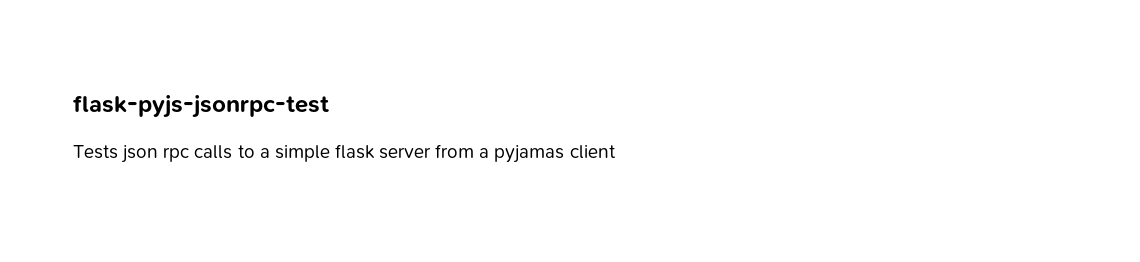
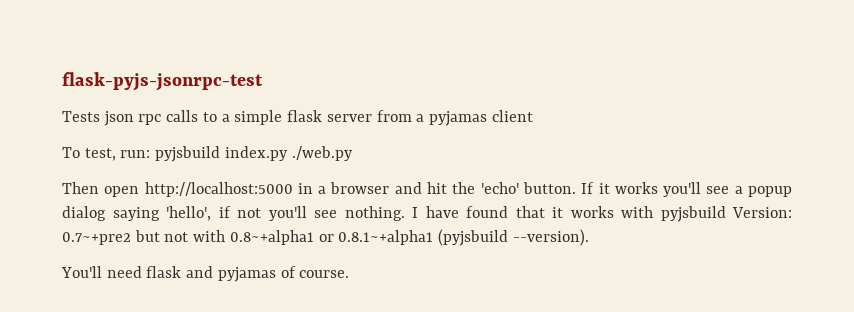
(616, 152) none -> [62,146,353,162] [62,182,792,197] [62,206,792,222] [62,229,589,246] [61,266,350,282] // To test, run: pyjsbuild index.py ./web.py // Then open http://localhost:5000 in a browser and hit the 'echo' button. If it works you'll see a popup dialog saying 'hello', if not you'll see nothing. I have found that it works with pyjsbuild Version: 0.7~+pre2 but not with 0.8~+alpha1 or 0.8.1~+alpha1 (pyjsbuild --version). // You'll need flask and pyjamas of course.

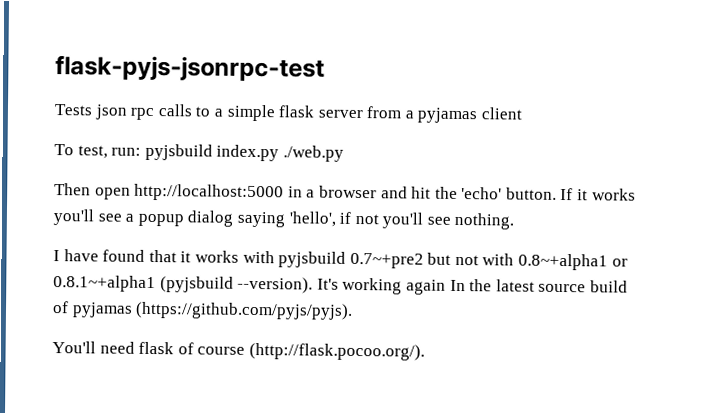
(405, 213) none -> (515, 221) //
[732,207,792,218] Version: -> (347, 259) none
(589, 237) none -> [316,277,628,295] [52,301,354,320] It's working again In the latest source build of pyjamas (https://github.com/pyjs/pyjs).
[186,266,350,282] and pyjamas of course. -> [177,342,425,361] of course (http://flask.pocoo.org/).

